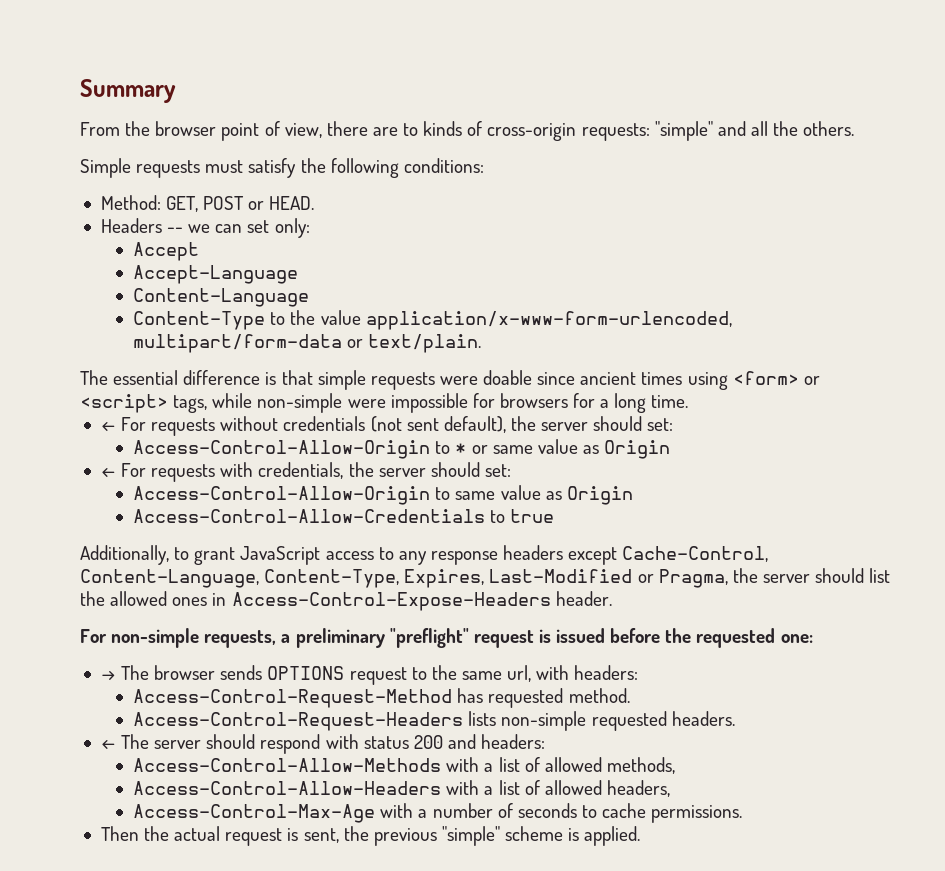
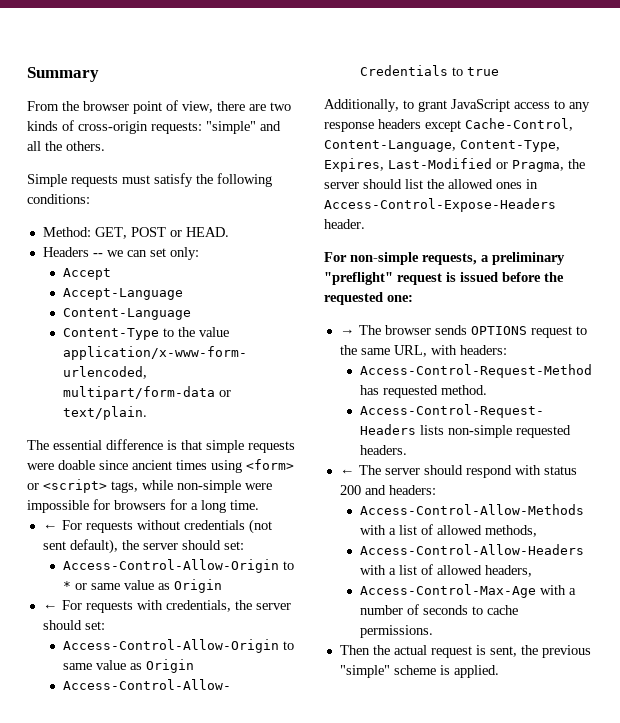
[403,123,419,136] to -> [270,102,291,111] two
[507,665,532,682] url, -> [393,345,427,357] URL,

